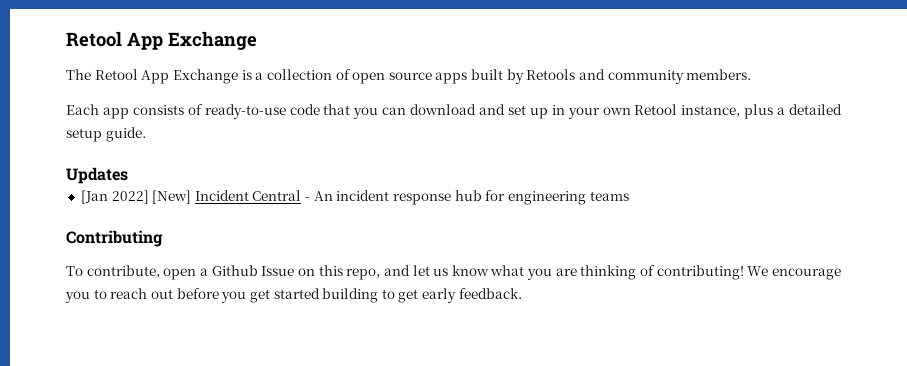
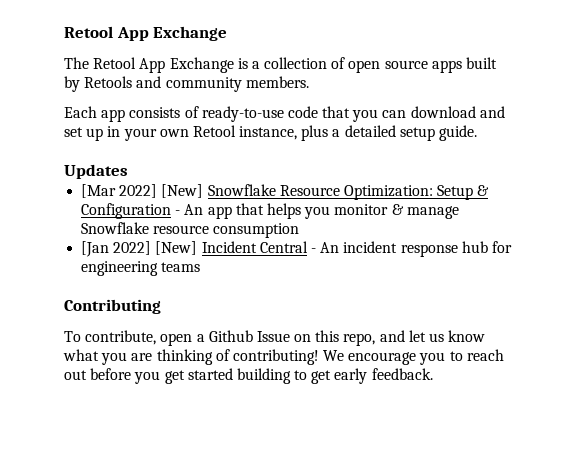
(128, 175) none -> [81,184,490,200] [81,203,459,219] [81,222,300,238] // [Mar 2022] [New] Snowflake Resource Optimization: Setup & Configuration - An app that helps you monitor & manage Snowflake resource consumption

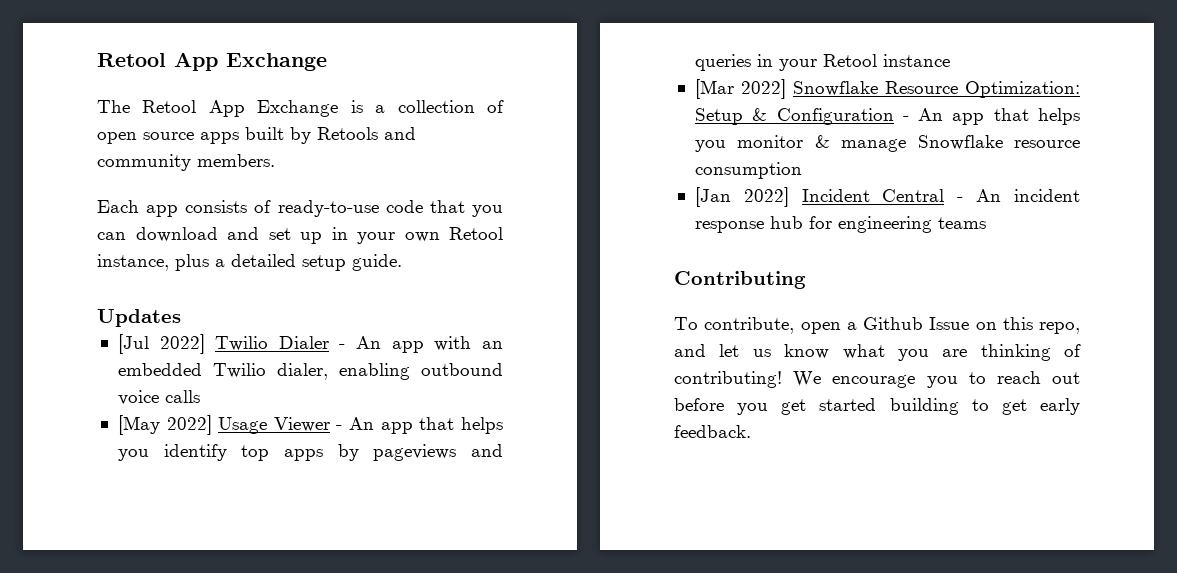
(128, 171) none -> [117,334,503,354] [117,363,503,380] [117,390,200,405] [117,415,503,435] [117,444,503,461] [694,54,950,71] // [Jul 2022] Twilio Dialer - An app with an embedded Twilio dialer, enabling outbound voice calls // [May 2022] Usage Viewer - An app that helps you identify top apps by pageviews and queries in your Retool instance
[161,184,204,198] [New] -> (786, 89) none
[155,241,198,255] [New] -> (789, 197) none

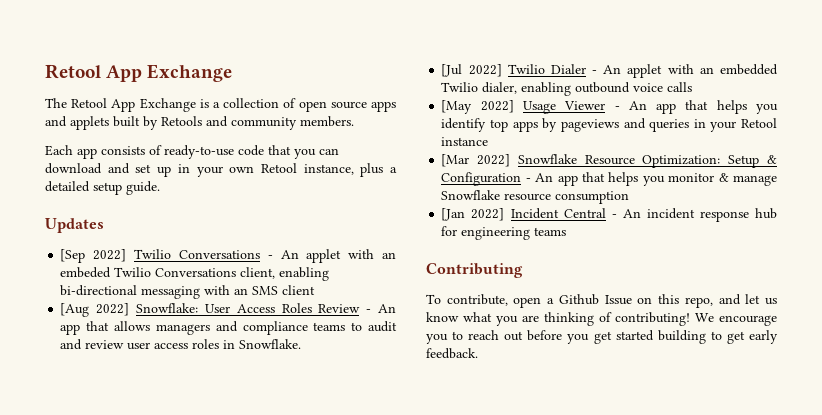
(239, 138) none -> [45,116,109,130] and applets
(181, 318) none -> [60,249,396,263] [60,267,330,281] [60,285,316,299] [60,303,396,317] [60,321,397,335] [60,339,302,350] // [Sep 2022] Twilio Conversations - An applet with an embeded Twilio Conversations client, enabling bi-directional messaging with an SMS client // [Aug 2022] Snowflake: User Access Roles Review - An app that allows managers and compliance teams to audit and review user access roles in Snowflake.
[391,341,424,353] app -> [627,64,663,78] applet

